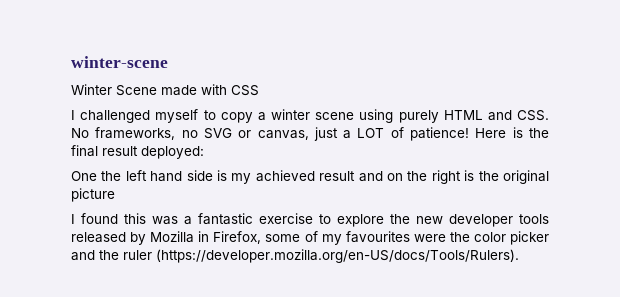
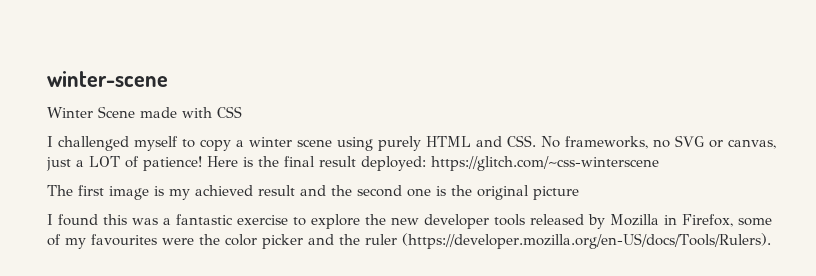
[71,170,213,182] // One the left hand side -> [431,156,659,171] [47,185,149,200] https://glitch.com/~css-winterscene // The first image
[387,170,461,184] on the right -> [331,185,431,197] the second one

